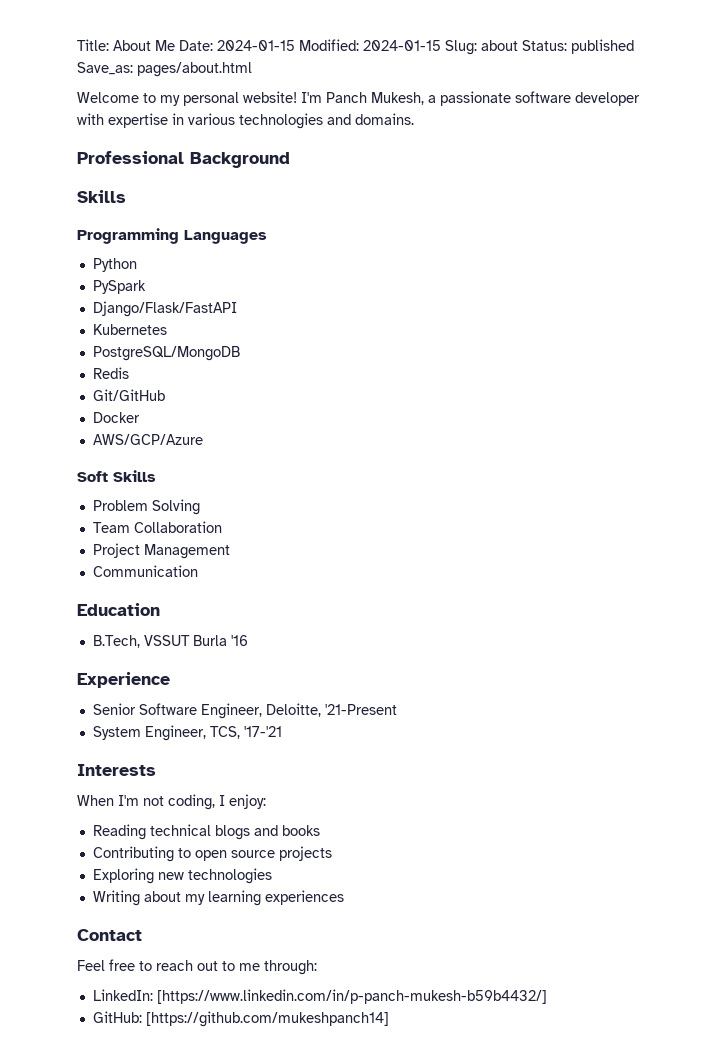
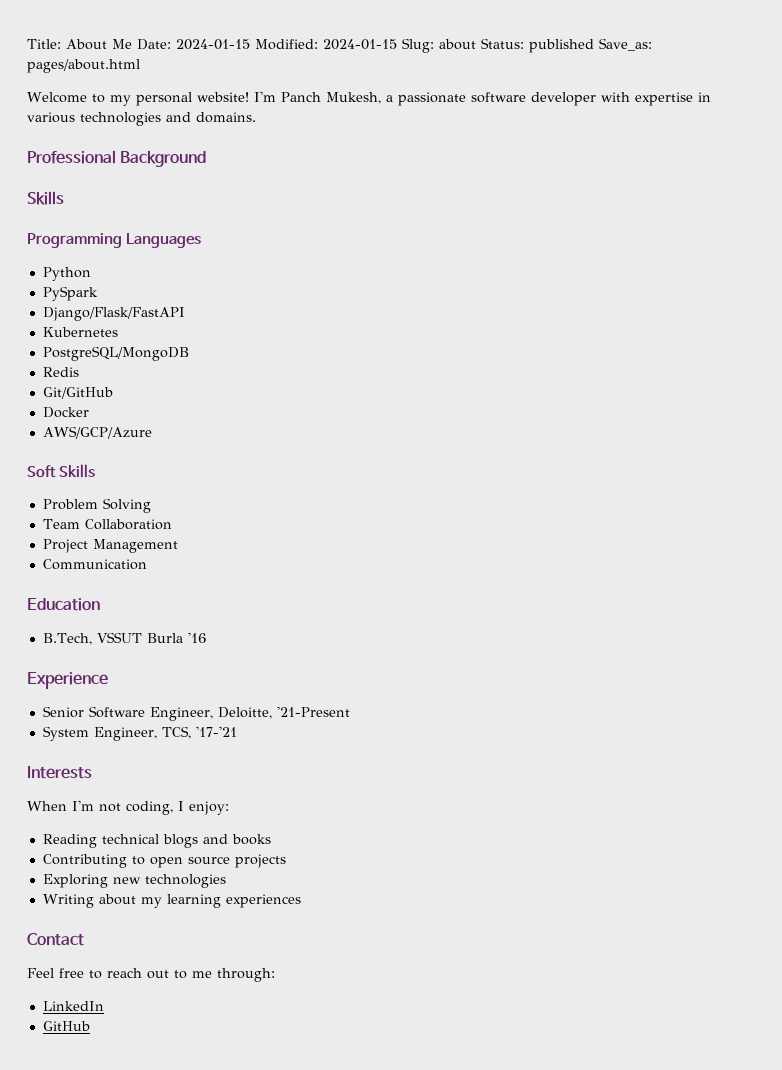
[92,989,547,1004] [92,1011,389,1027] LinkedIn: [https://www.linkedin.com/in/p-panch-mukesh-b59b4432/] // GitHub: [https://github.com/mukeshpanch14] -> [42,1001,104,1011] [42,1021,90,1031] LinkedIn // GitHub

